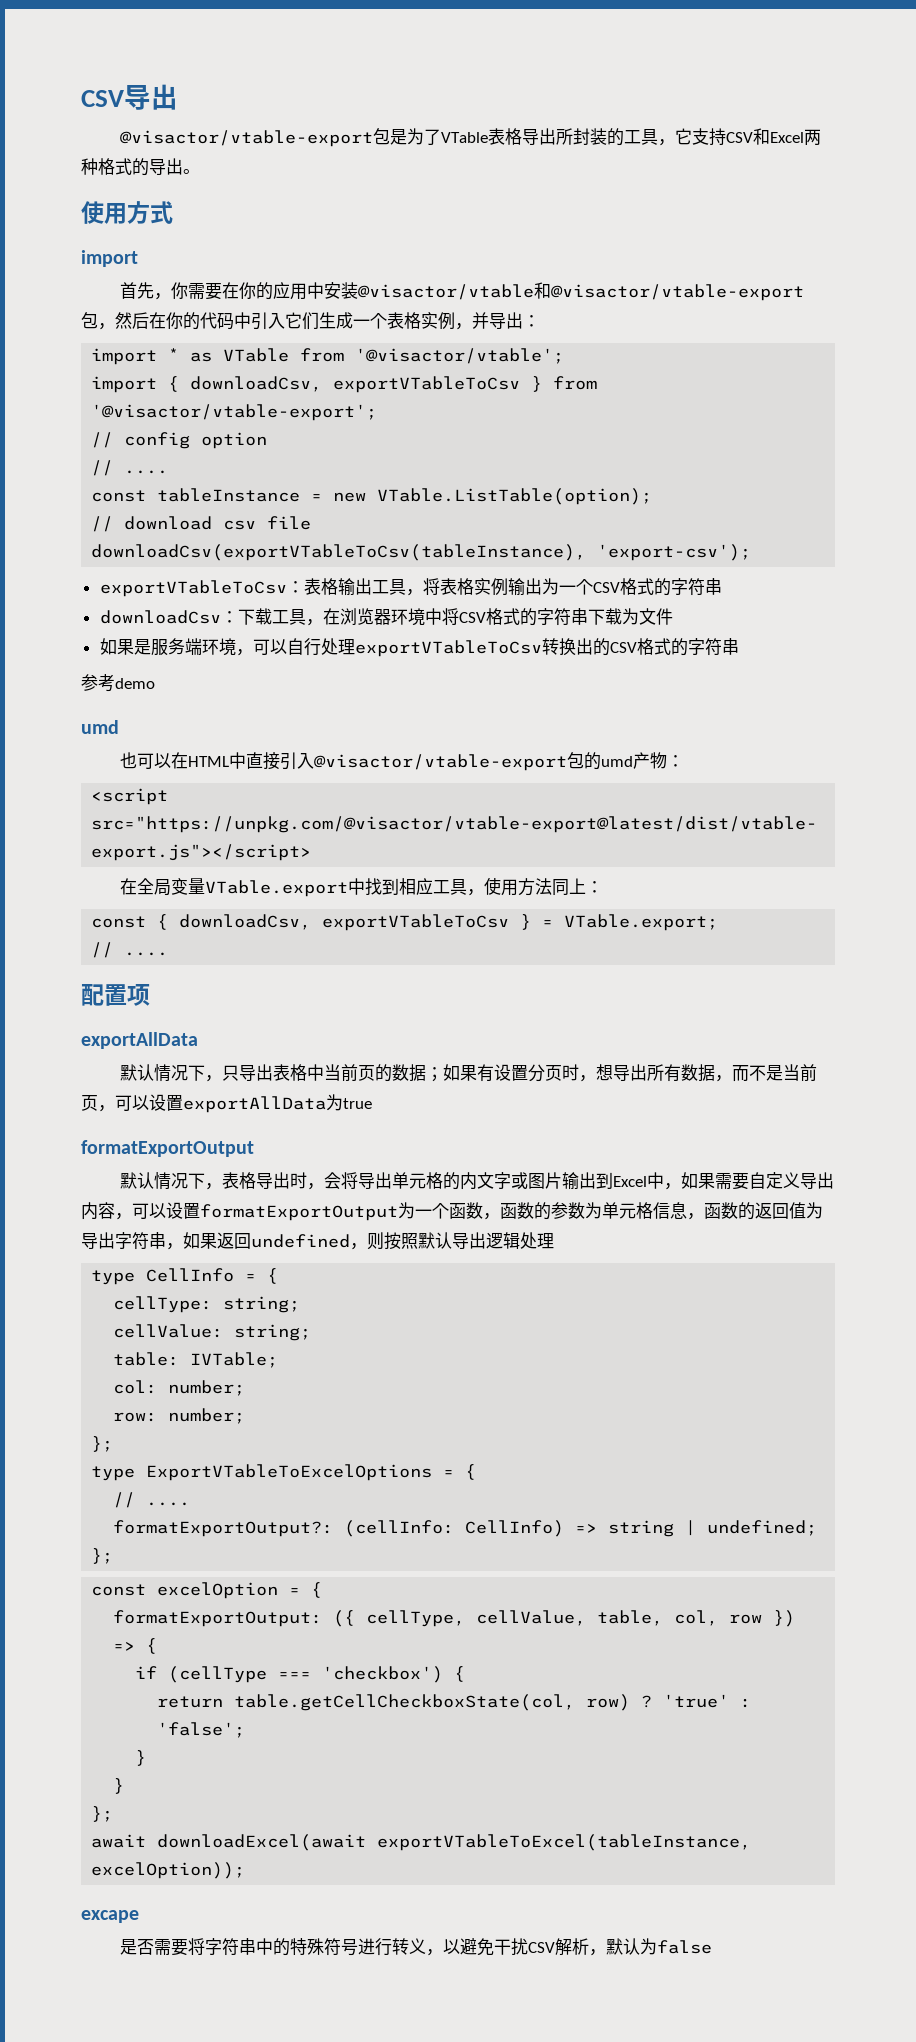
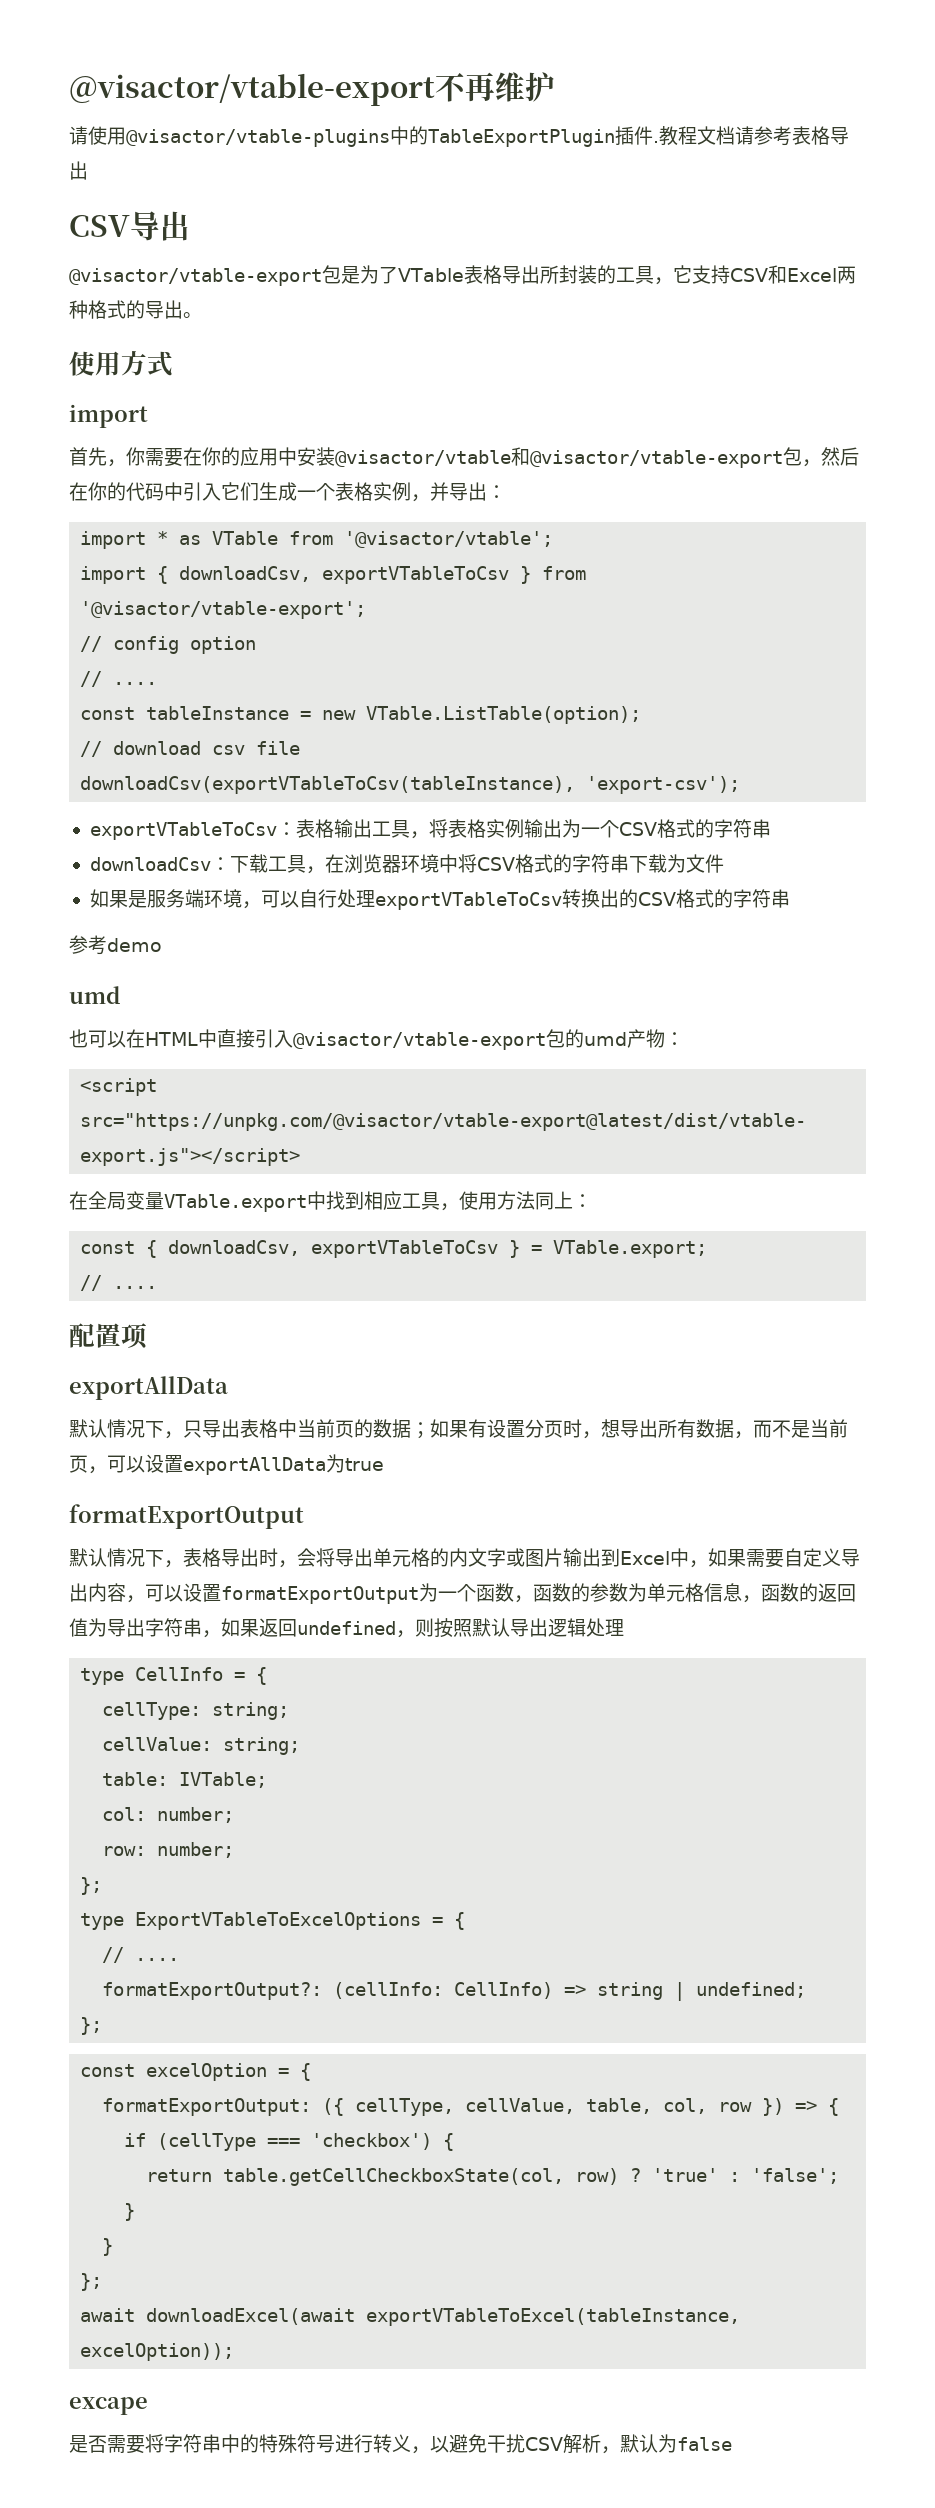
(81, 98) none -> [69,72,555,106] [69,126,849,147] [69,161,88,180] @visactor/vtable-export不再维护 // 请使用@visactor/vtable-plugins中的TableExportPlugin插件.教程文档请参考表格导出 //

